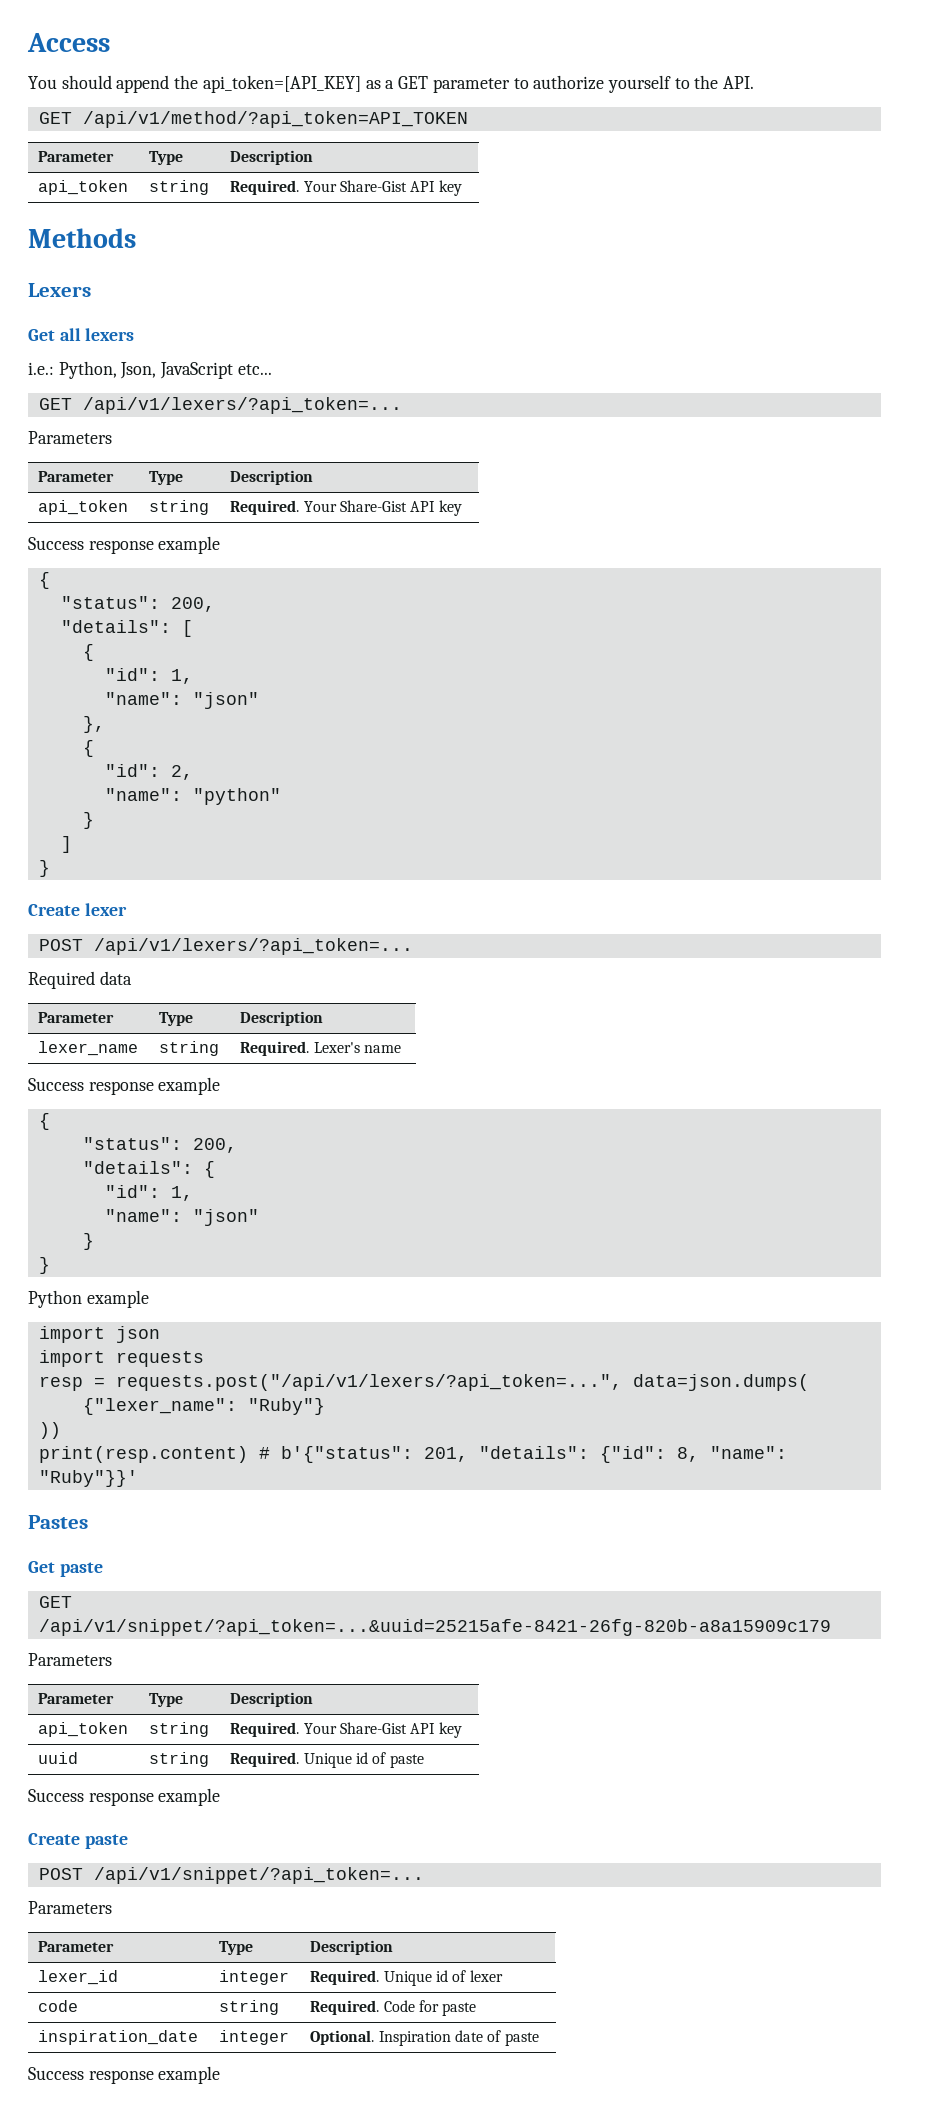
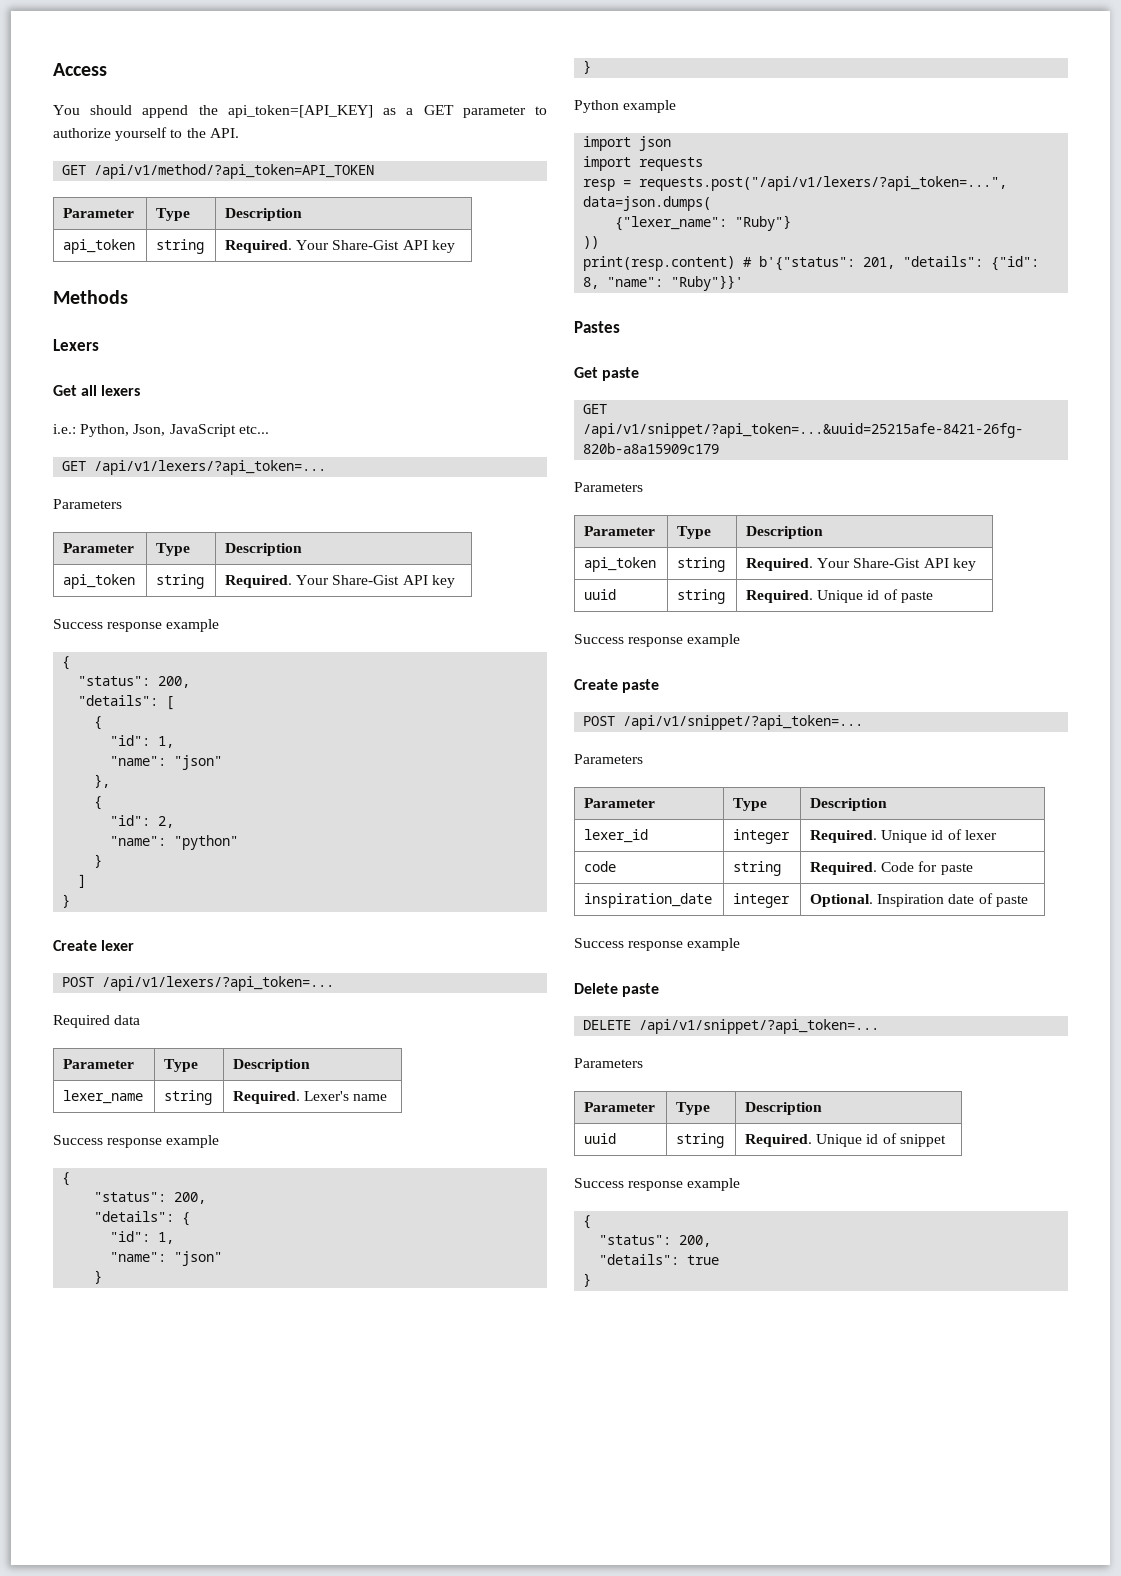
(221, 2075) none -> [574,983,660,997] [583,1019,880,1034] [574,1058,643,1068] [584,1102,656,1112] [676,1102,711,1115] [745,1102,823,1115] [584,1133,617,1144] [676,1133,725,1148] [745,1133,946,1147] [574,1178,741,1191] [583,1215,592,1229] [599,1235,712,1247] [599,1254,720,1265] [583,1273,592,1287] // Delete paste // DELETE /api/v1/snippet/?api_token=... // Parameters // Parameter | Type | Description // uuid | string | Required. Unique id of snippet // Success response example // { // "status": 200, // "details": true // }

